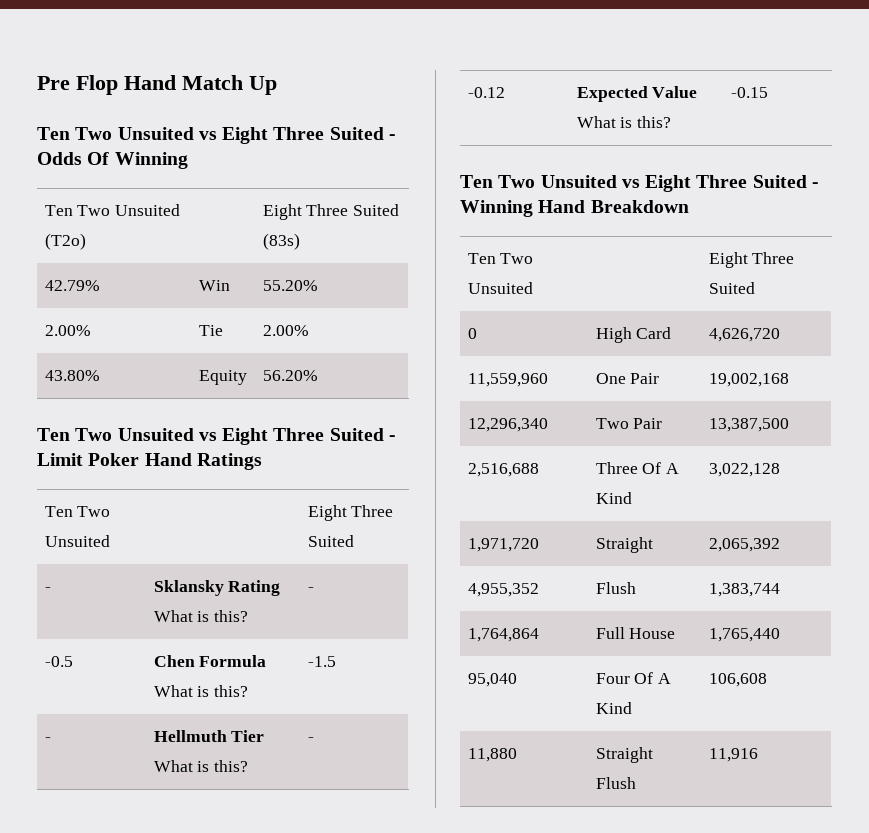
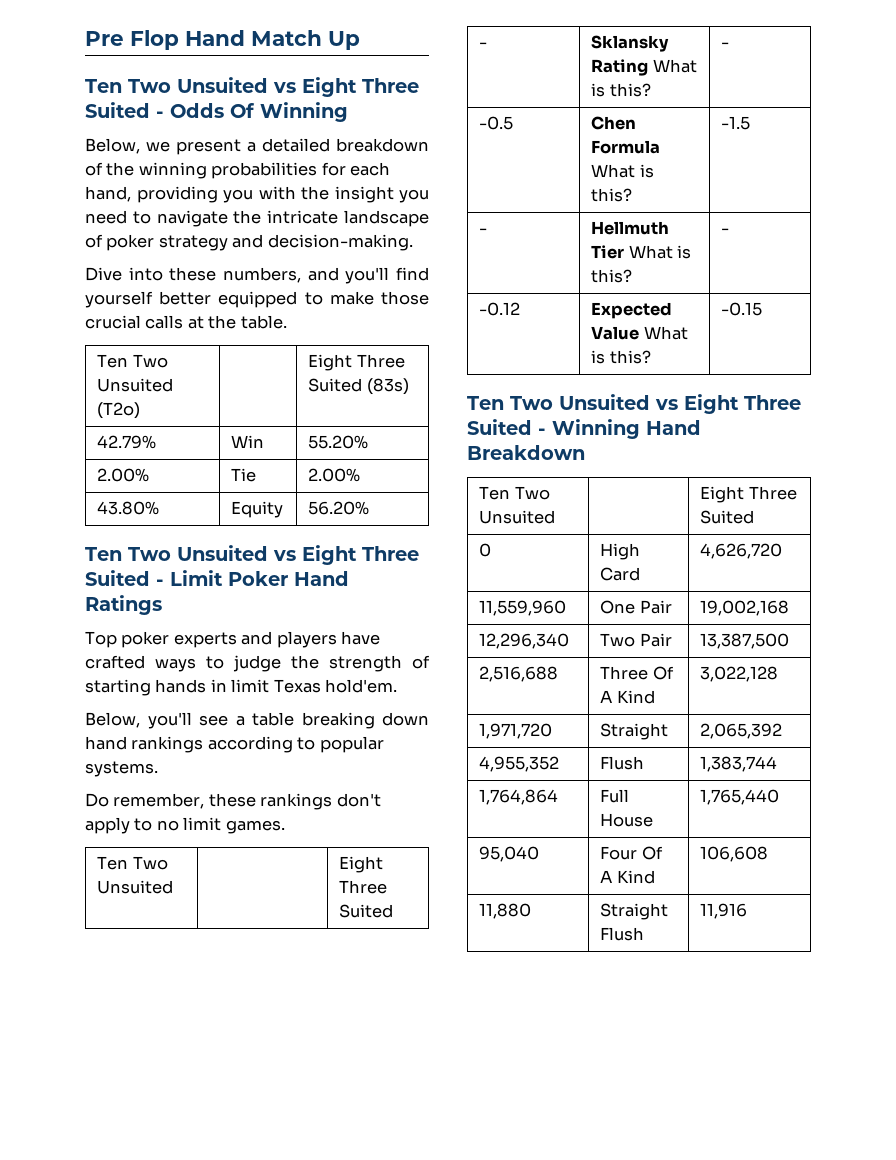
(188, 160) none -> [85,138,429,155] [85,162,391,179] [85,186,429,203] [85,210,430,227] [85,234,413,251] [85,267,429,284] [85,291,430,308] [85,315,287,329] // Below, we present a detailed breakdown of the winning probabilities for each hand, providing you with the insight you need to navigate the intricate landscape of poker strategy and decision-making. // Dive into these numbers, and you'll find yourself better equipped to make those crucial calls at the table.
(262, 461) none -> [85,631,381,648] [85,655,430,672] [85,679,398,696] [85,712,429,729] [85,736,384,753] [85,761,158,777] [85,793,381,810] [85,817,285,834] // Top poker experts and players have crafted ways to judge the strength of starting hands in limit Texas hold'em. // Below, you'll see a table breaking down hand rankings according to popular systems. // Do remember, these rankings don't apply to no limit games.

